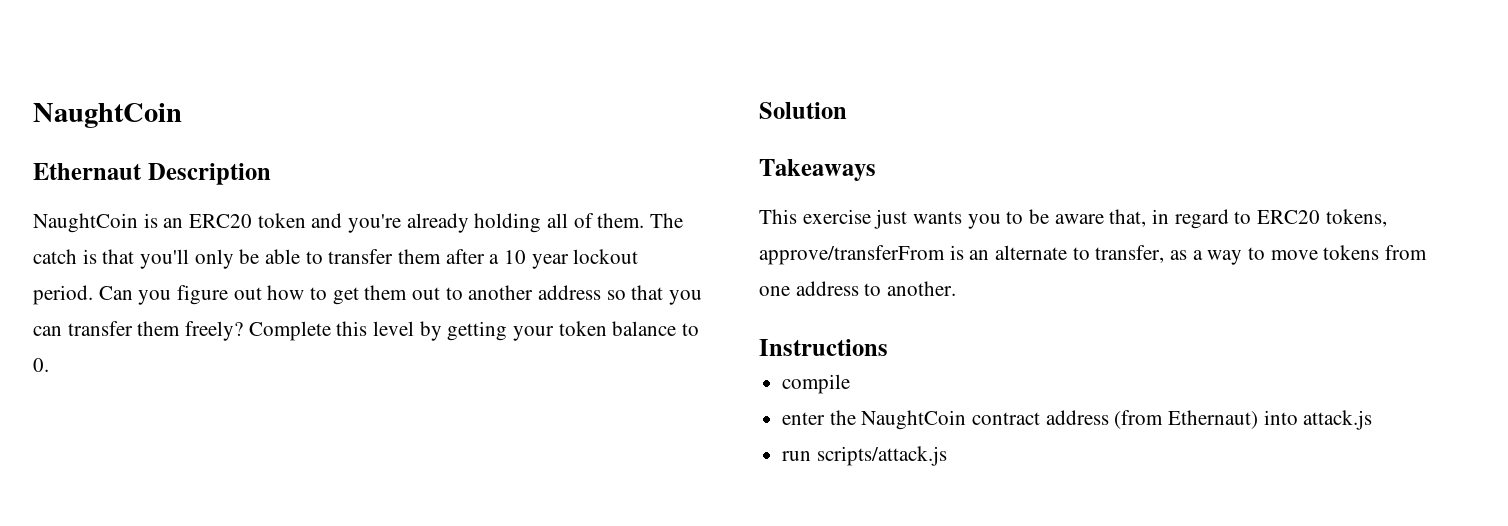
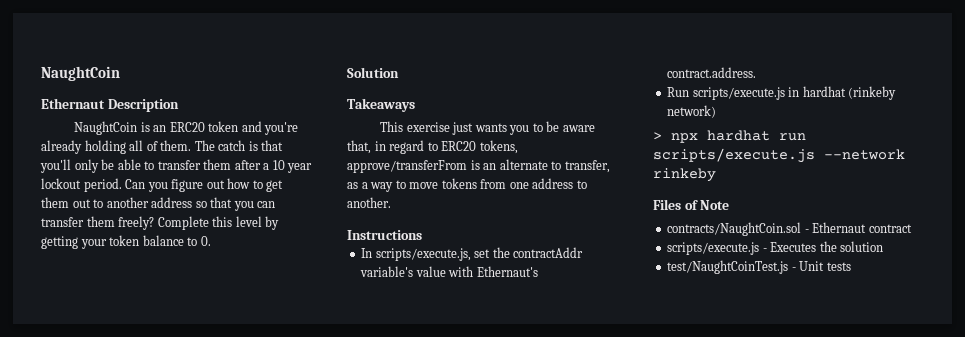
[782,374,851,394] [782,410,1373,430] [782,446,947,466] compile // enter the NaughtCoin contract address (from Ethernaut) into attack.js // run scripts/attack.js -> [361,247,584,261] [360,266,538,277] [667,67,757,78] [667,86,897,100] [667,105,717,118] [653,130,806,143] [653,148,905,163] [653,168,716,182] [653,199,730,210] [667,222,912,236] [667,241,884,255] [667,260,851,274] In scripts/execute.js, set the contractAddr variable's value with Ethernaut's contract.address. // Run scripts/execute.js in hardhat (rinkeby network) // > npx hardhat run scripts/execute.js --network rinkeby // Files of Note // contracts/NaughtCoin.sol - Ethernaut contract // scripts/execute.js - Executes the solution // test/NaughtCoinTest.js - Unit tests

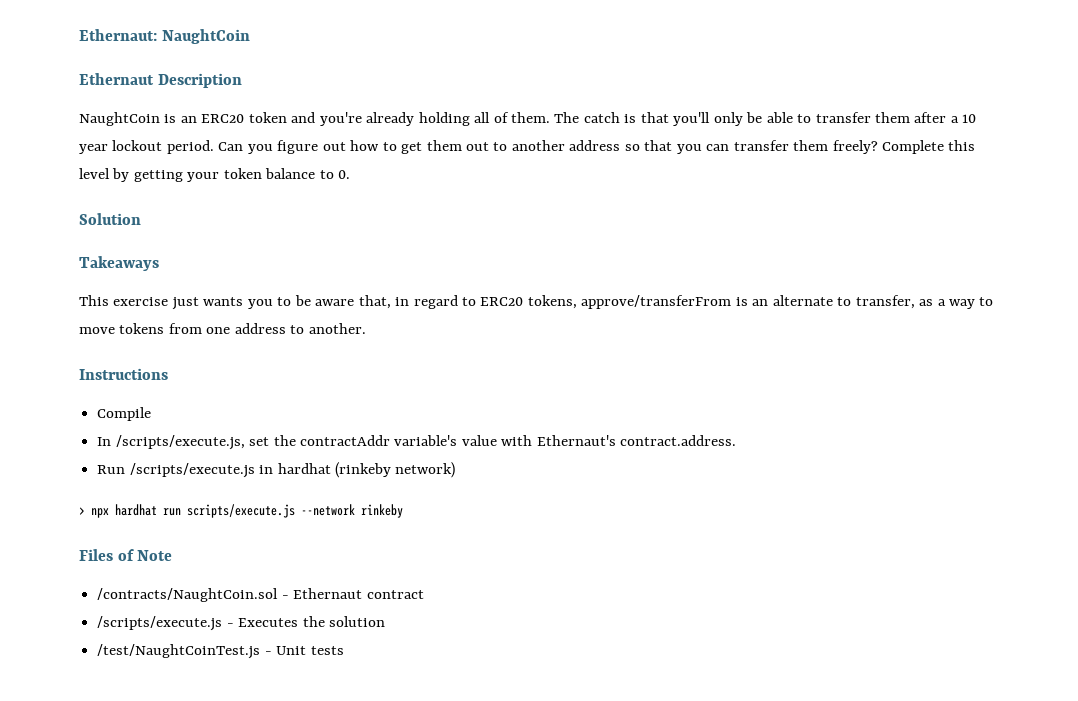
(41, 73) none -> [79,29,157,41] Ethernaut:
(422, 235) none -> [97,407,152,421] // Compile
[375,248,471,261] scripts/execute.js, -> [115,435,245,450] /scripts/execute.js,
[692,87,785,100] scripts/execute.js -> [129,463,255,478] /scripts/execute.js
[667,222,802,236] contracts/NaughtCoin.sol -> [97,588,279,602] /contracts/NaughtCoin.sol
[667,242,760,255] scripts/execute.js -> [97,616,223,631] /scripts/execute.js
[667,260,789,274] test/NaughtCoinTest.js -> [97,644,261,659] /test/NaughtCoinTest.js

